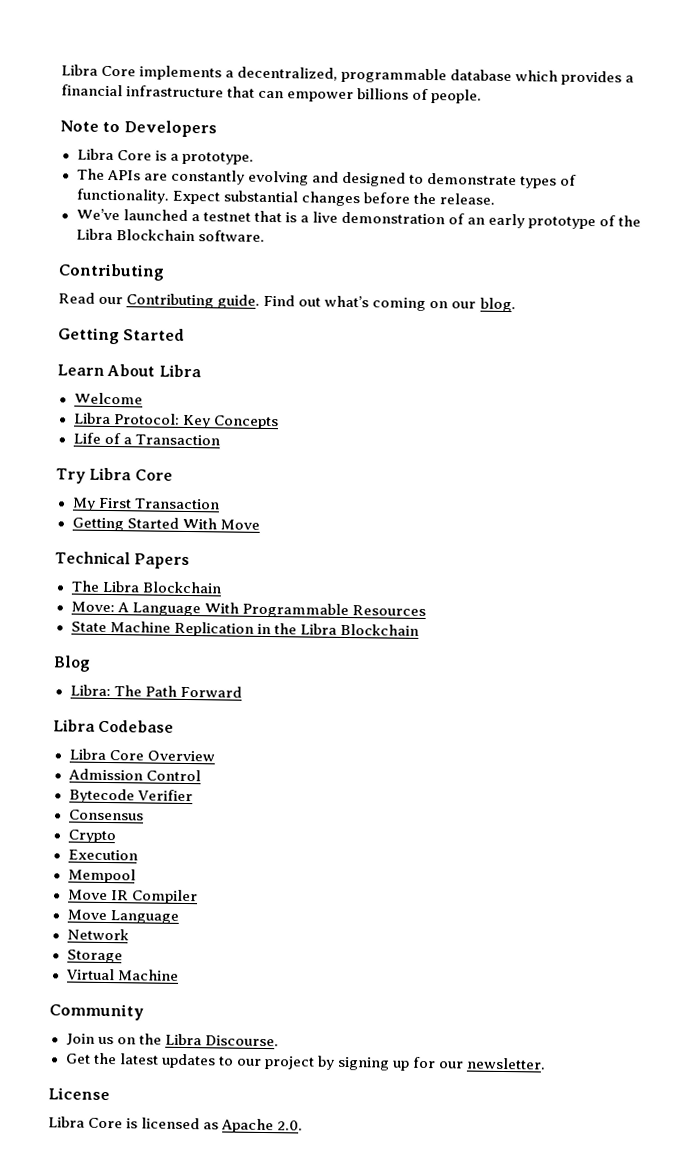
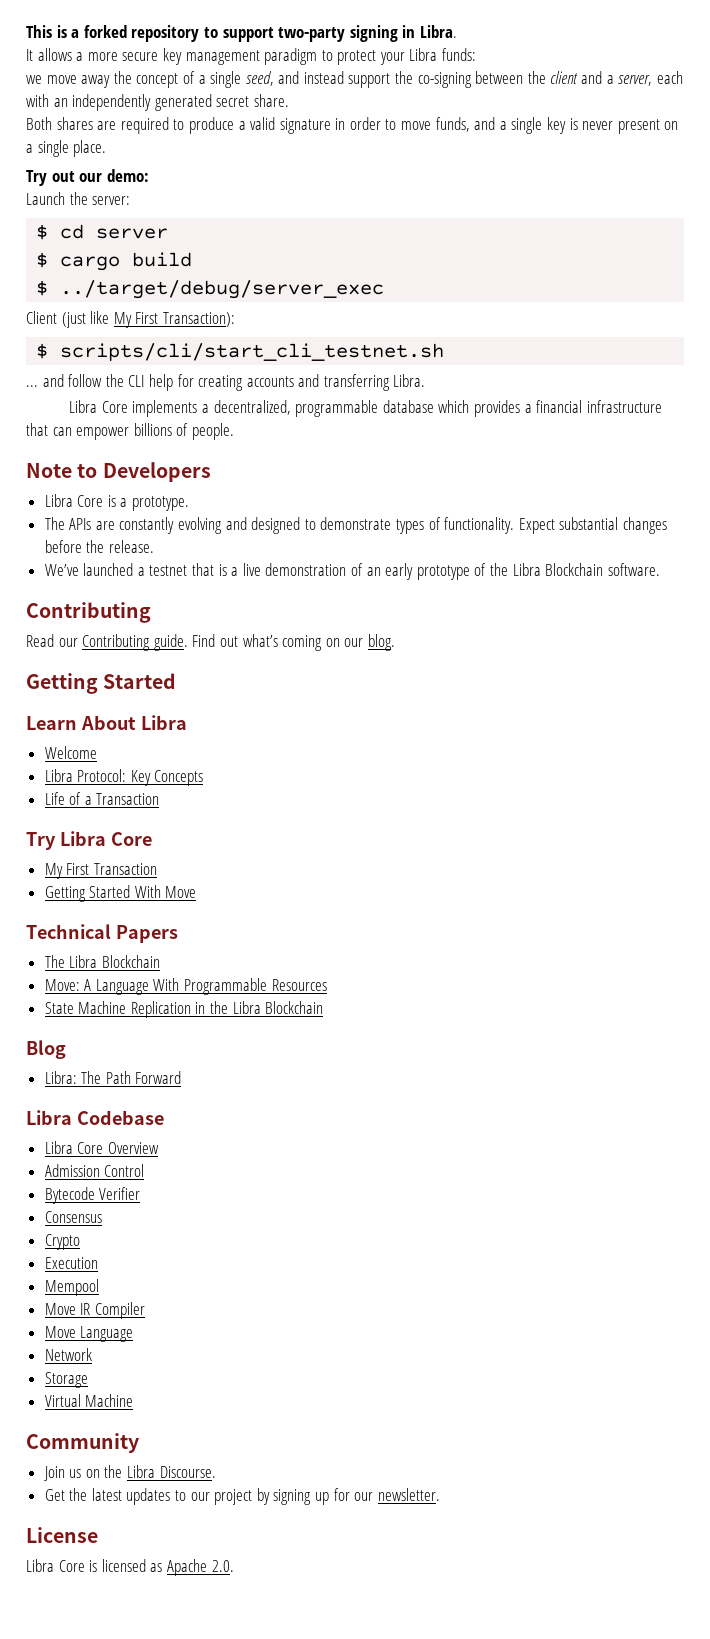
(61, 70) none -> [26,25,457,42] [26,48,477,65] [26,71,683,88] [26,94,289,111] [26,117,679,134] [26,140,107,157] [26,169,149,186] [26,192,131,205] [36,224,169,240] [36,252,193,271] [36,280,385,299] [26,311,235,328] [36,343,445,361] [26,374,426,391] This is a forked repository to support two-party signing in Libra. // It allows a more secure key management paradigm to protect your Libra funds: // we move away the concept of a single seed, and instead support the co-signing between the client and a server, each with an independently generated secret share. // Both shares are required to produce a valid signature in order to move funds, and a single key is never present on a single place. // Try out our demo: // Launch the server: // $ cd server // $ cargo build // $ ../target/debug/server_exec // Client (just like My First Transaction): // $ scripts/cli/start_cli_testnet.sh // ... and follow the CLI help for creating accounts and transferring Libra. //

